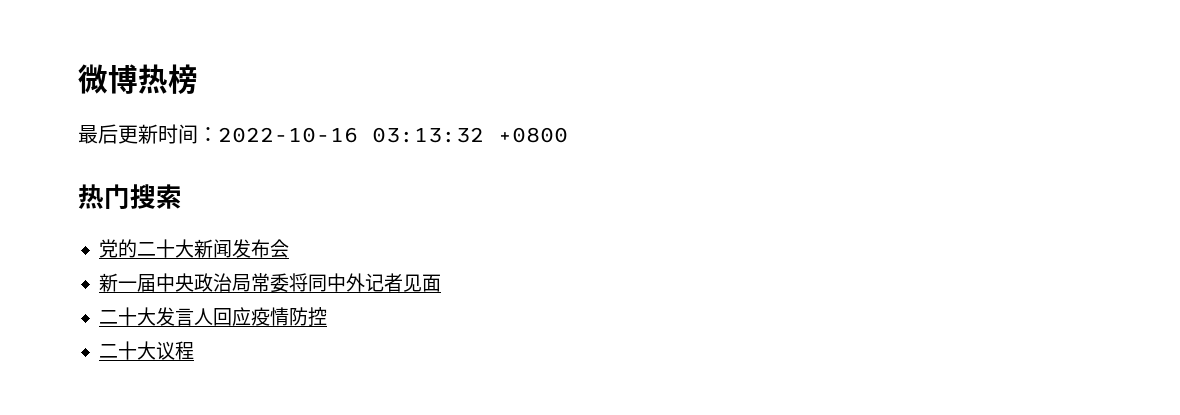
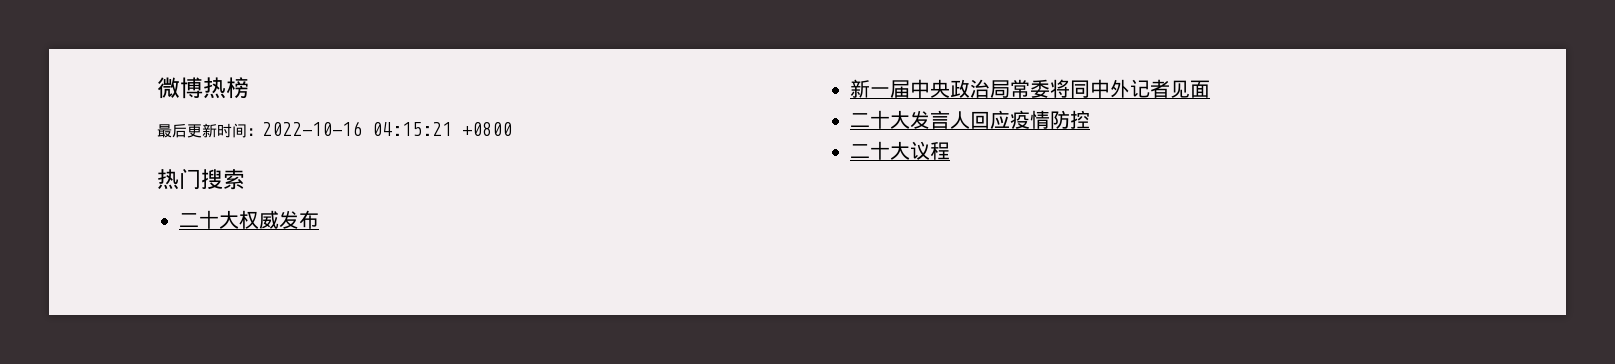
[372,127,484,143] 03:13:32 -> [372,122,452,136] 04:15:21
[98,239,232,258] 党的二十大新闻 -> [179,210,279,229] 二十大权威
[269,239,289,258] 会 -> (319, 219) none

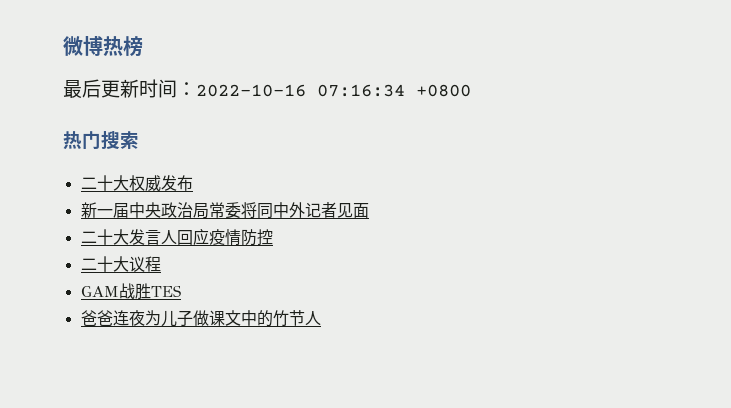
[372,122,452,136] 04:15:21 -> [317,84,405,97] 07:16:34
(950, 150) none -> [80,283,181,300] [80,310,321,327] // GAM战胜TES // 爸爸连夜为儿子做课文中的竹节人

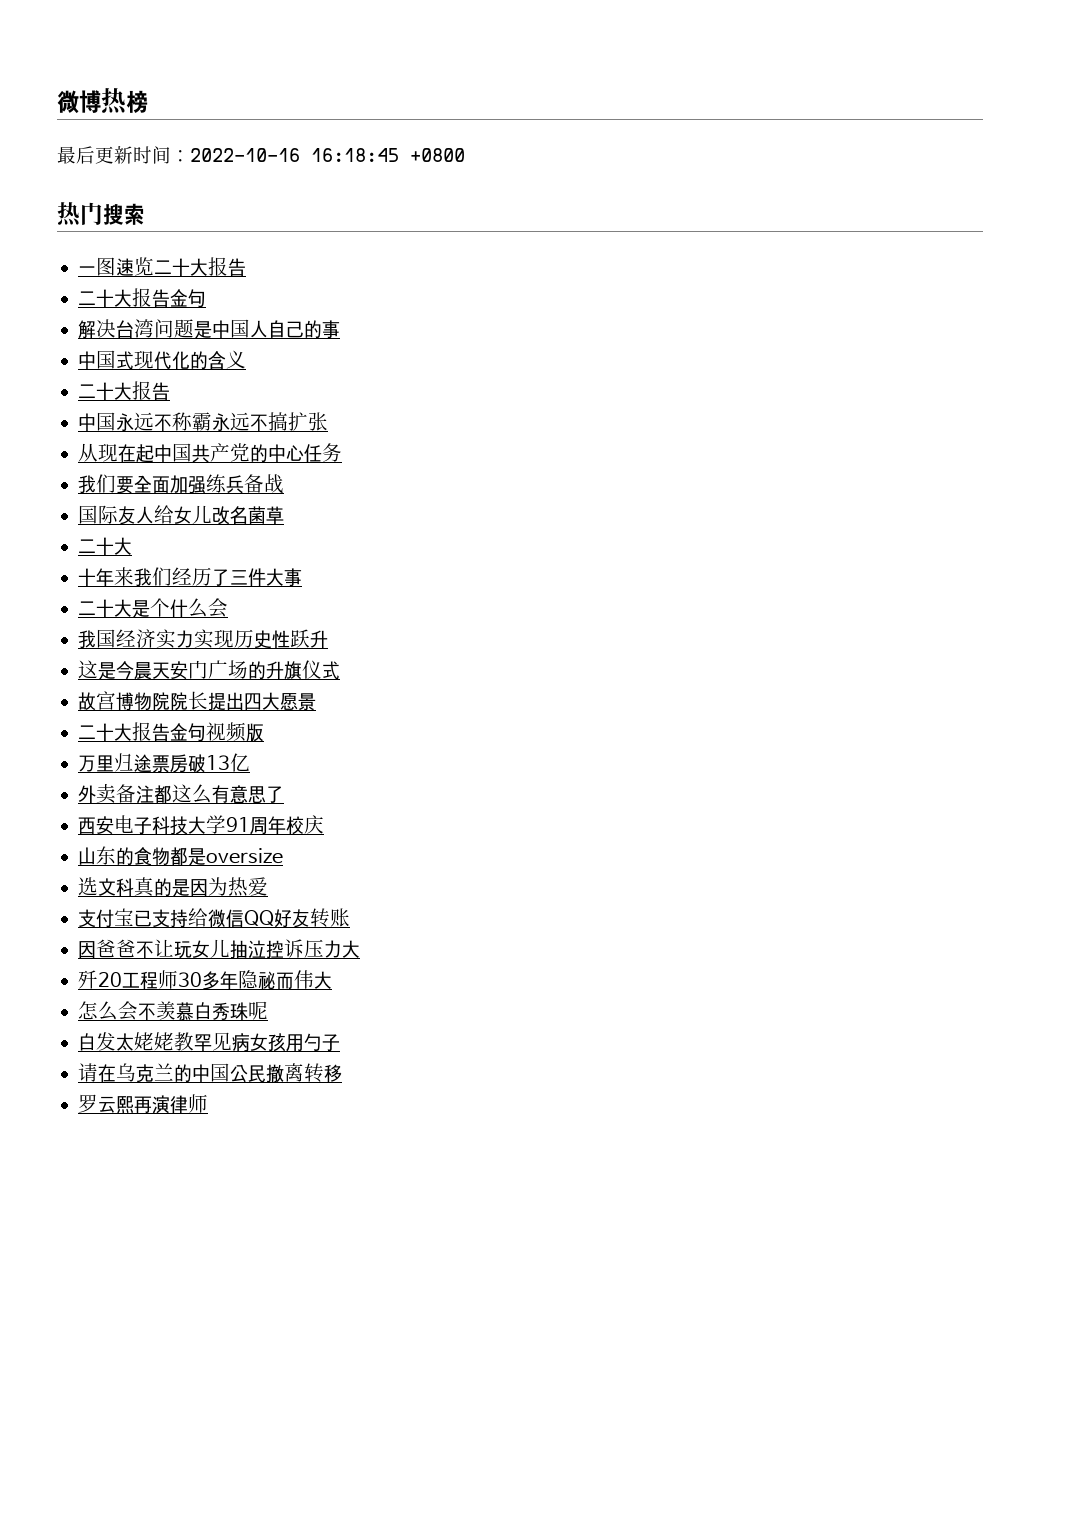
[317,84,405,97] 07:16:34 -> [311,148,399,162] 16:18:45
[80,175,193,191] [80,202,369,219] [80,228,273,246] [80,256,161,272] [80,283,181,300] [80,310,321,327] 二十大权威发布 // 新一届中央政治局常委将同中外记者见面 // 二十大发言人回应疫情防控 // 二十大议程 // GAM战胜TES // 爸爸连夜为儿子做课文中的竹节人 -> [78,257,247,277] [78,288,207,308] [78,319,341,339] [78,350,247,370] [78,381,171,401] [78,412,329,432] [78,443,343,463] [78,474,285,494] [78,505,285,525] [78,537,133,556] [78,567,303,587] [78,598,229,618] [78,629,329,649] [78,660,341,680] [78,691,317,711] [78,722,265,742] [78,753,251,773] [78,784,285,804] [78,815,325,835] [78,846,284,866] [78,877,269,897] [78,908,351,928] [78,939,361,959] [78,970,333,990] [78,1001,269,1021] [78,1032,341,1052] [78,1063,343,1083] [78,1094,209,1114] 一图速览二十大报告 // 二十大报告金句 // 解决台湾问题是中国人自己的事 // 中国式现代化的含义 // 二十大报告 // 中国永远不称霸永远不搞扩张 // 从现在起中国共产党的中心任务 // 我们要全面加强练兵备战 // 国际友人给女儿改名菌草 // 二十大 // 十年来我们经历了三件大事 // 二十大是个什么会 // 我国经济实力实现历史性跃升 // 这是今晨天安门广场的升旗仪式 // 故宫博物院院长提出四大愿景 // 二十大报告金句视频版 // 万里归途票房破13亿 // 外卖备注都这么有意思了 // 西安电子科技大学91周年校庆 // 山东的食物都是oversize // 选文科真的是因为热爱 // 支付宝已支持给微信QQ好友转账 // 因爸爸不让玩女儿抽泣控诉压力大 // 歼20工程师30多年隐秘而伟大 // 怎么会不羡慕白秀珠呢 // 白发太姥姥教罕见病女孩用勺子 // 请在乌克兰的中国公民撤离转移 // 罗云熙再演律师

